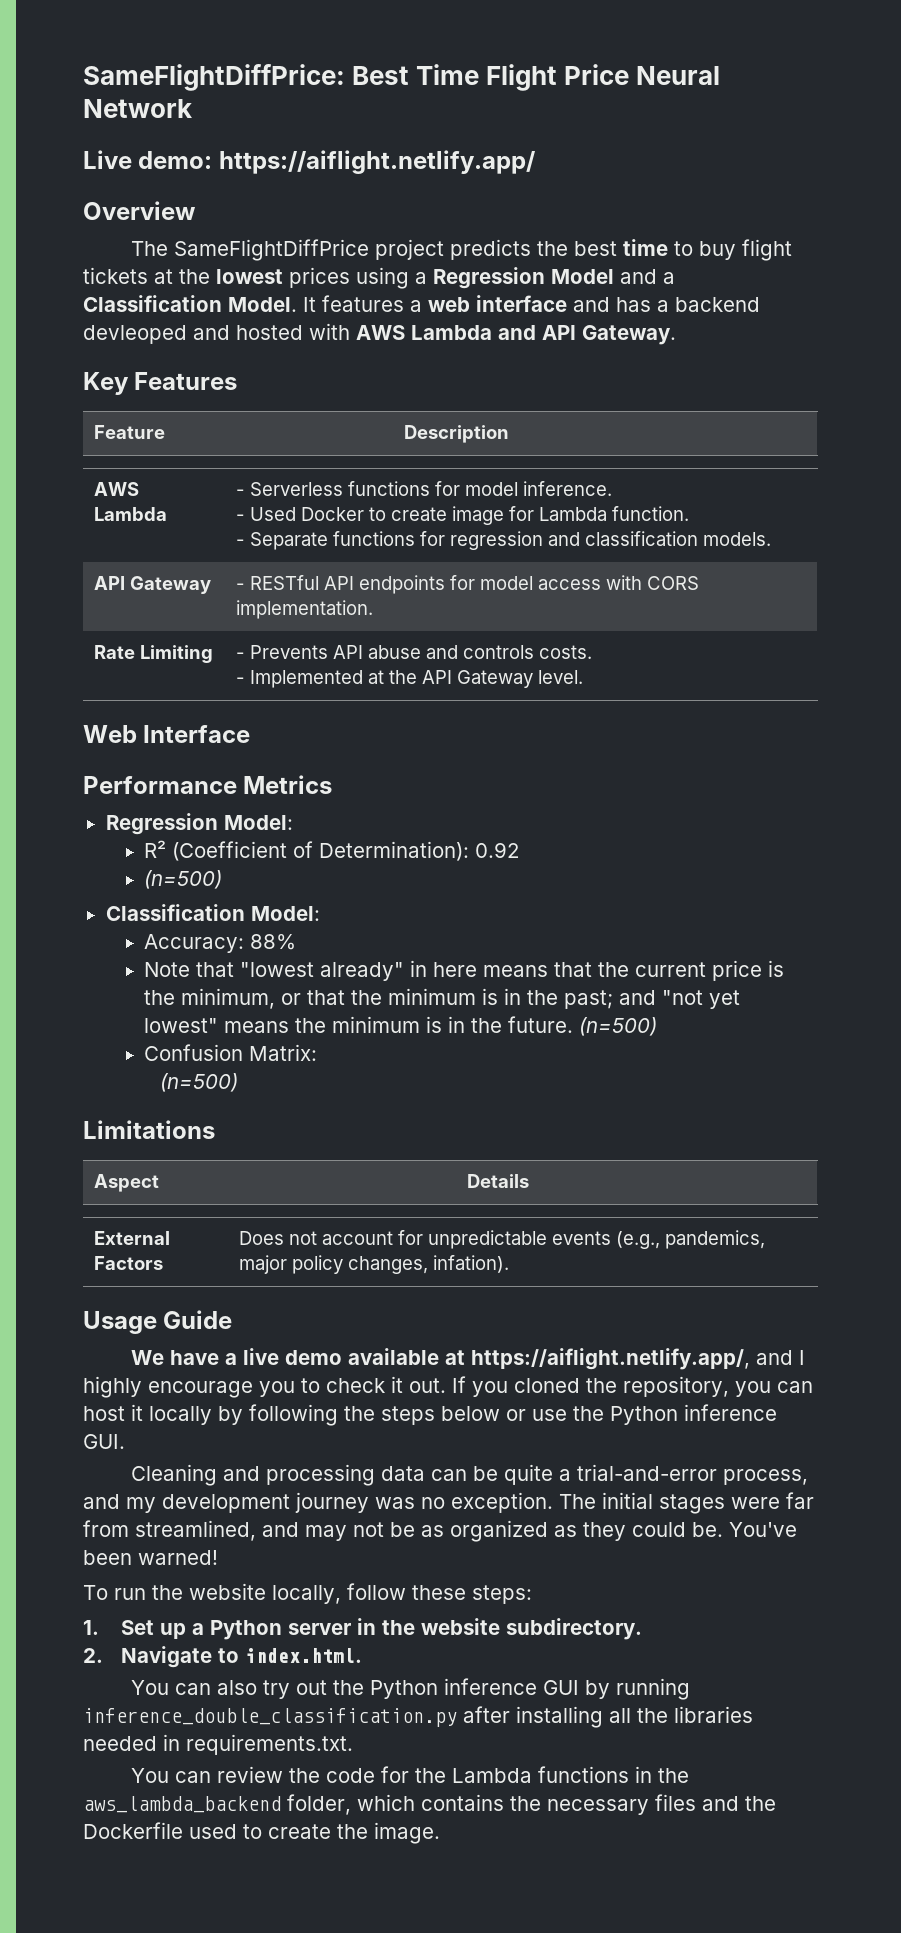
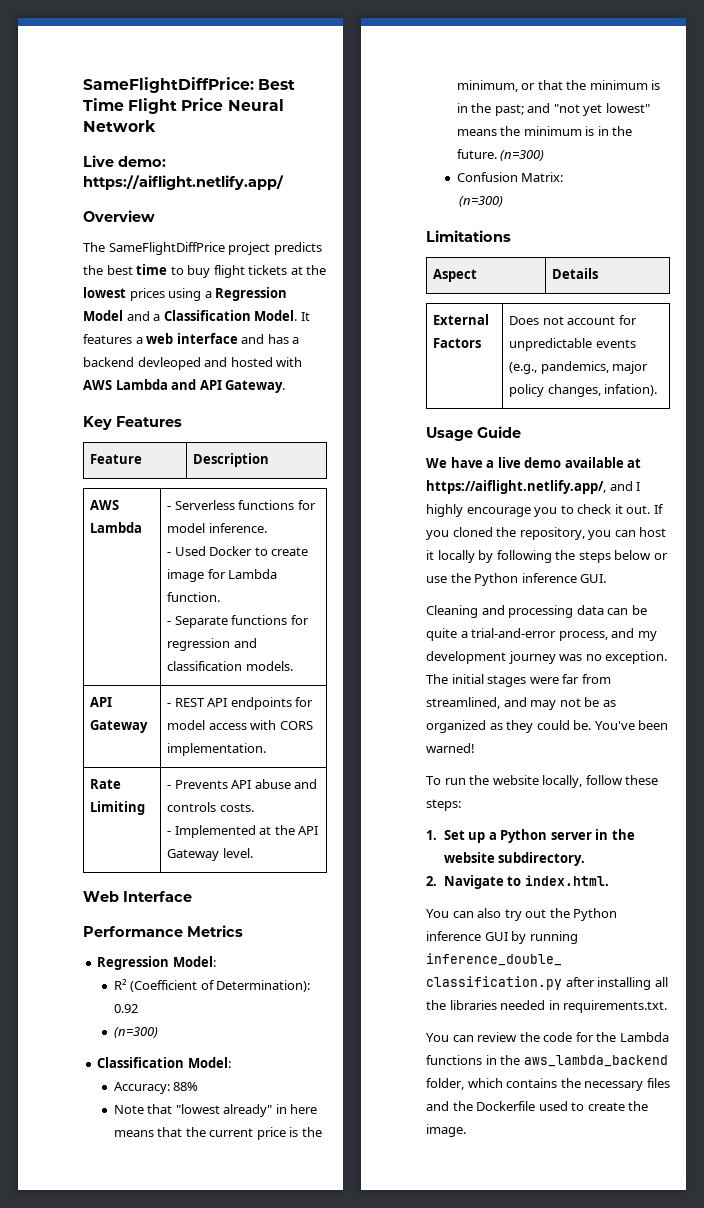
[249,575,319,590] RESTful -> [174,698,205,707] REST
[144,870,223,889] (n=500) -> [113,1027,158,1038] (n=300)
[579,1017,658,1036] (n=500) -> [500,150,545,161] (n=300)
[159,1073,238,1092] (n=500) -> [458,196,503,207] (n=300)

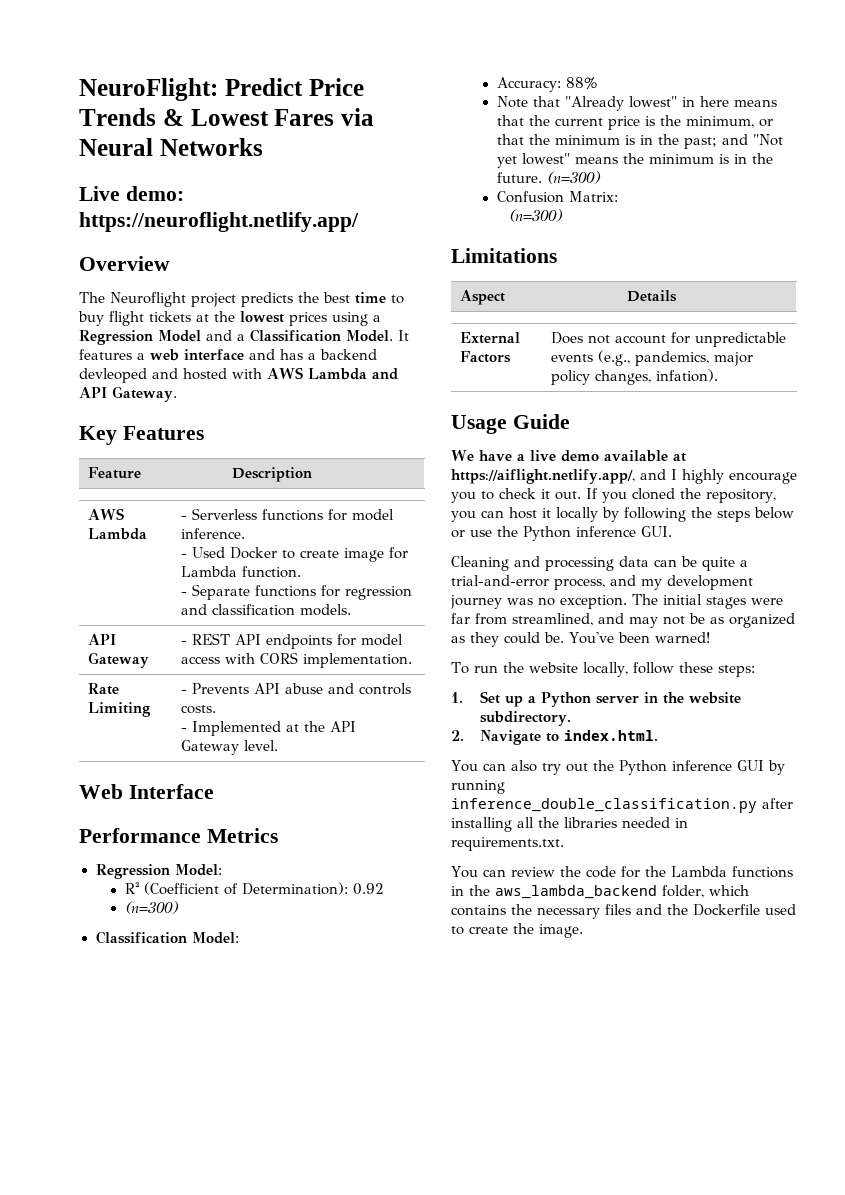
[83,77,296,93] [83,98,284,114] [83,120,156,132] SameFlightDiffPrice: Best Time Flight Price Neural Network -> [79,78,364,101] [79,108,374,126] [79,138,263,156] NeuroFlight: Predict Price Trends & Lowest Fares via Neural Networks
[83,175,284,190] https://aiflight.netlify.app/ -> [79,212,359,232] https://neuroflight.netlify.app/
[108,242,225,255] SameFlightDiffPrice -> [110,292,186,307] Neuroflight
[175,1104,273,1117] "lowest already" -> [564,96,677,111] "Already lowest"
[553,104,580,113] "not -> [752,134,783,146] "Not

